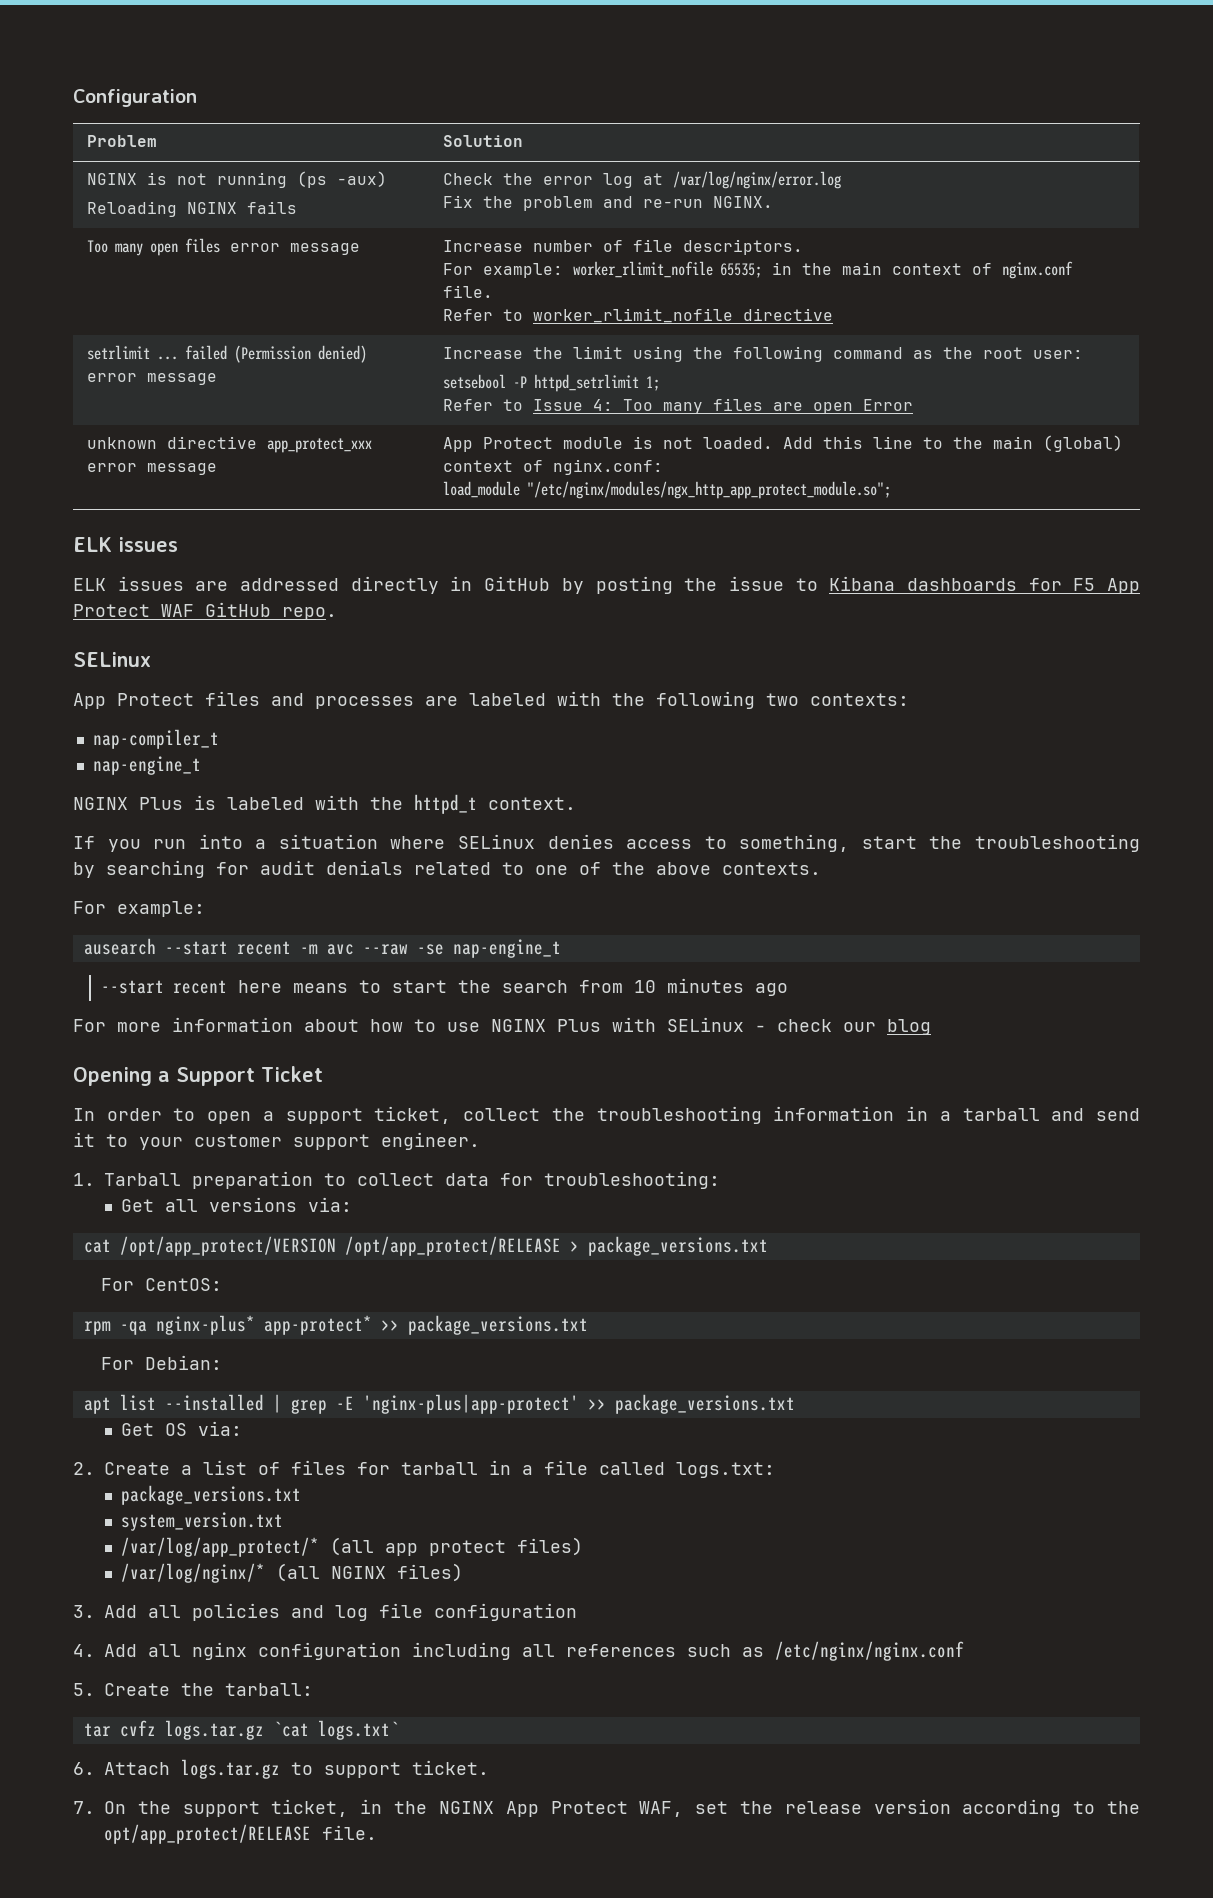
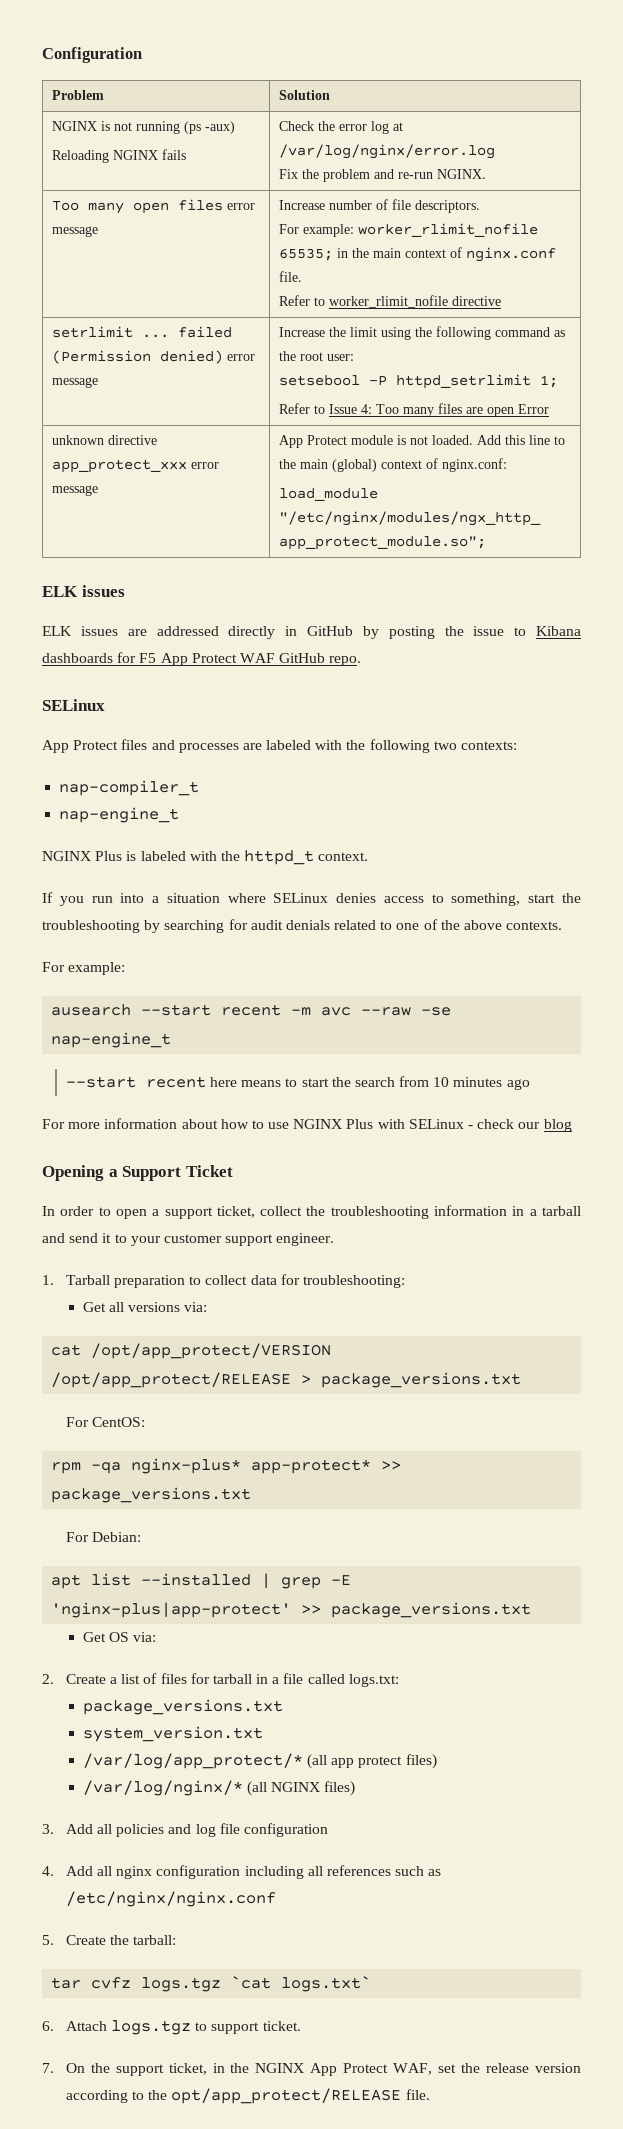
[164,1720,264,1740] logs.tar.gz -> [141,1977,222,1992] logs.tgz
[181,1759,280,1779] logs.tar.gz -> [110,2020,191,2035] logs.tgz

